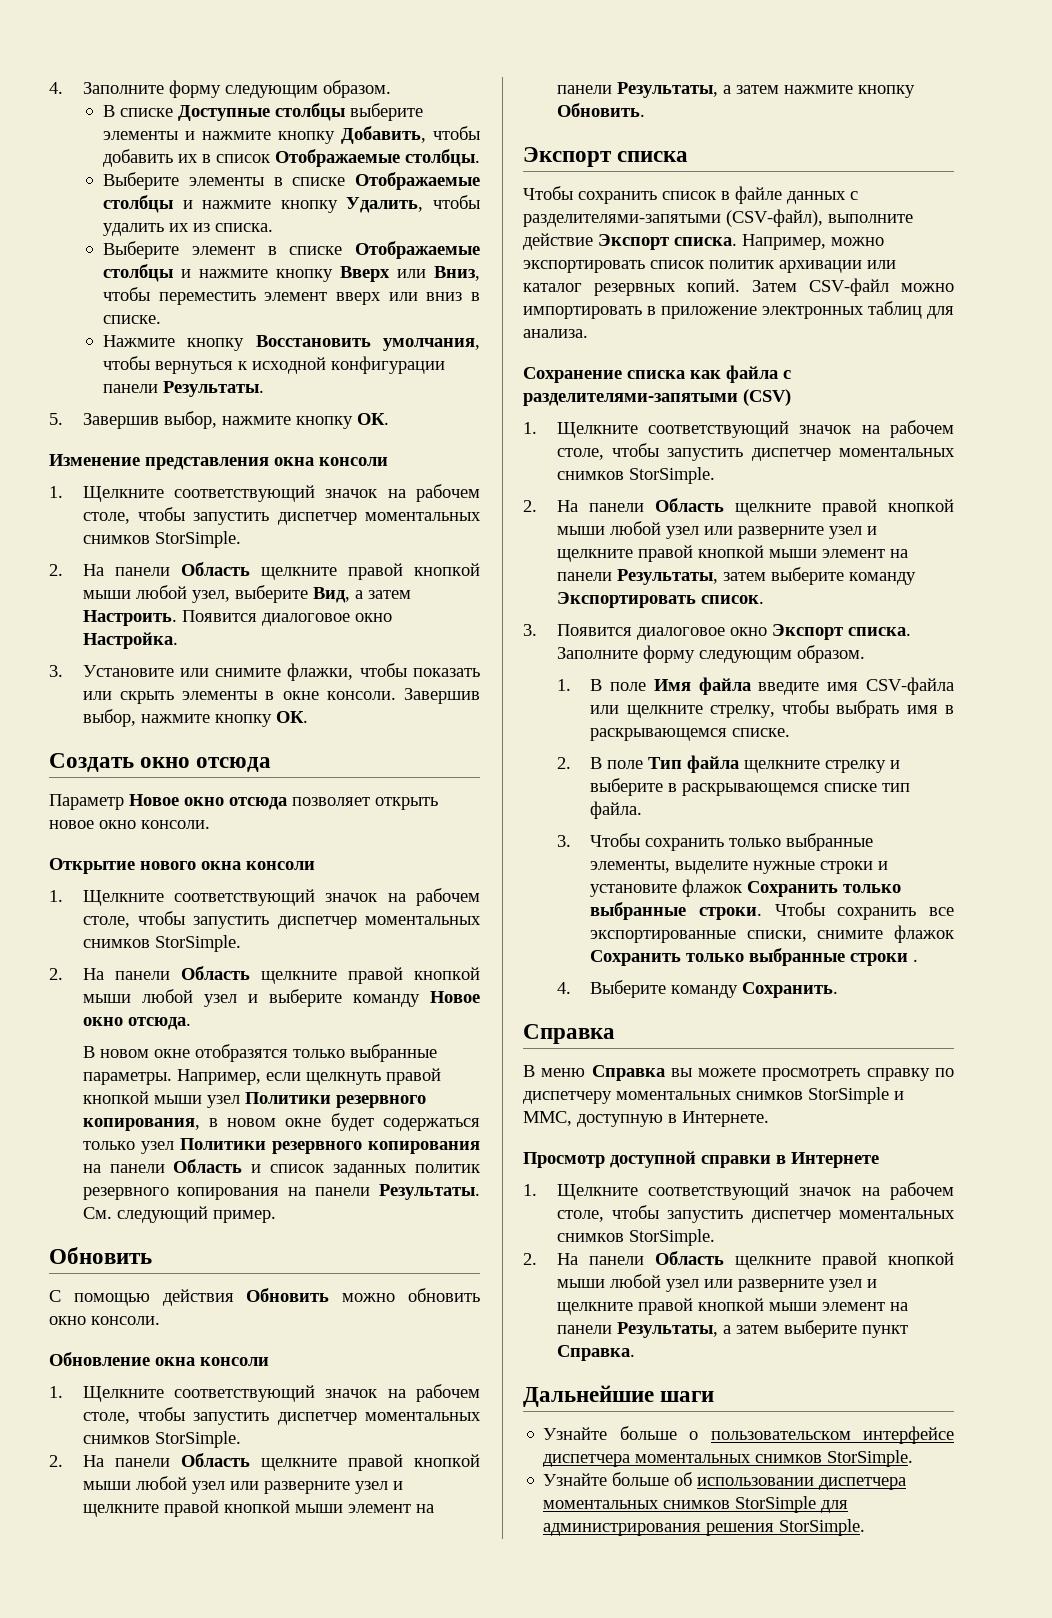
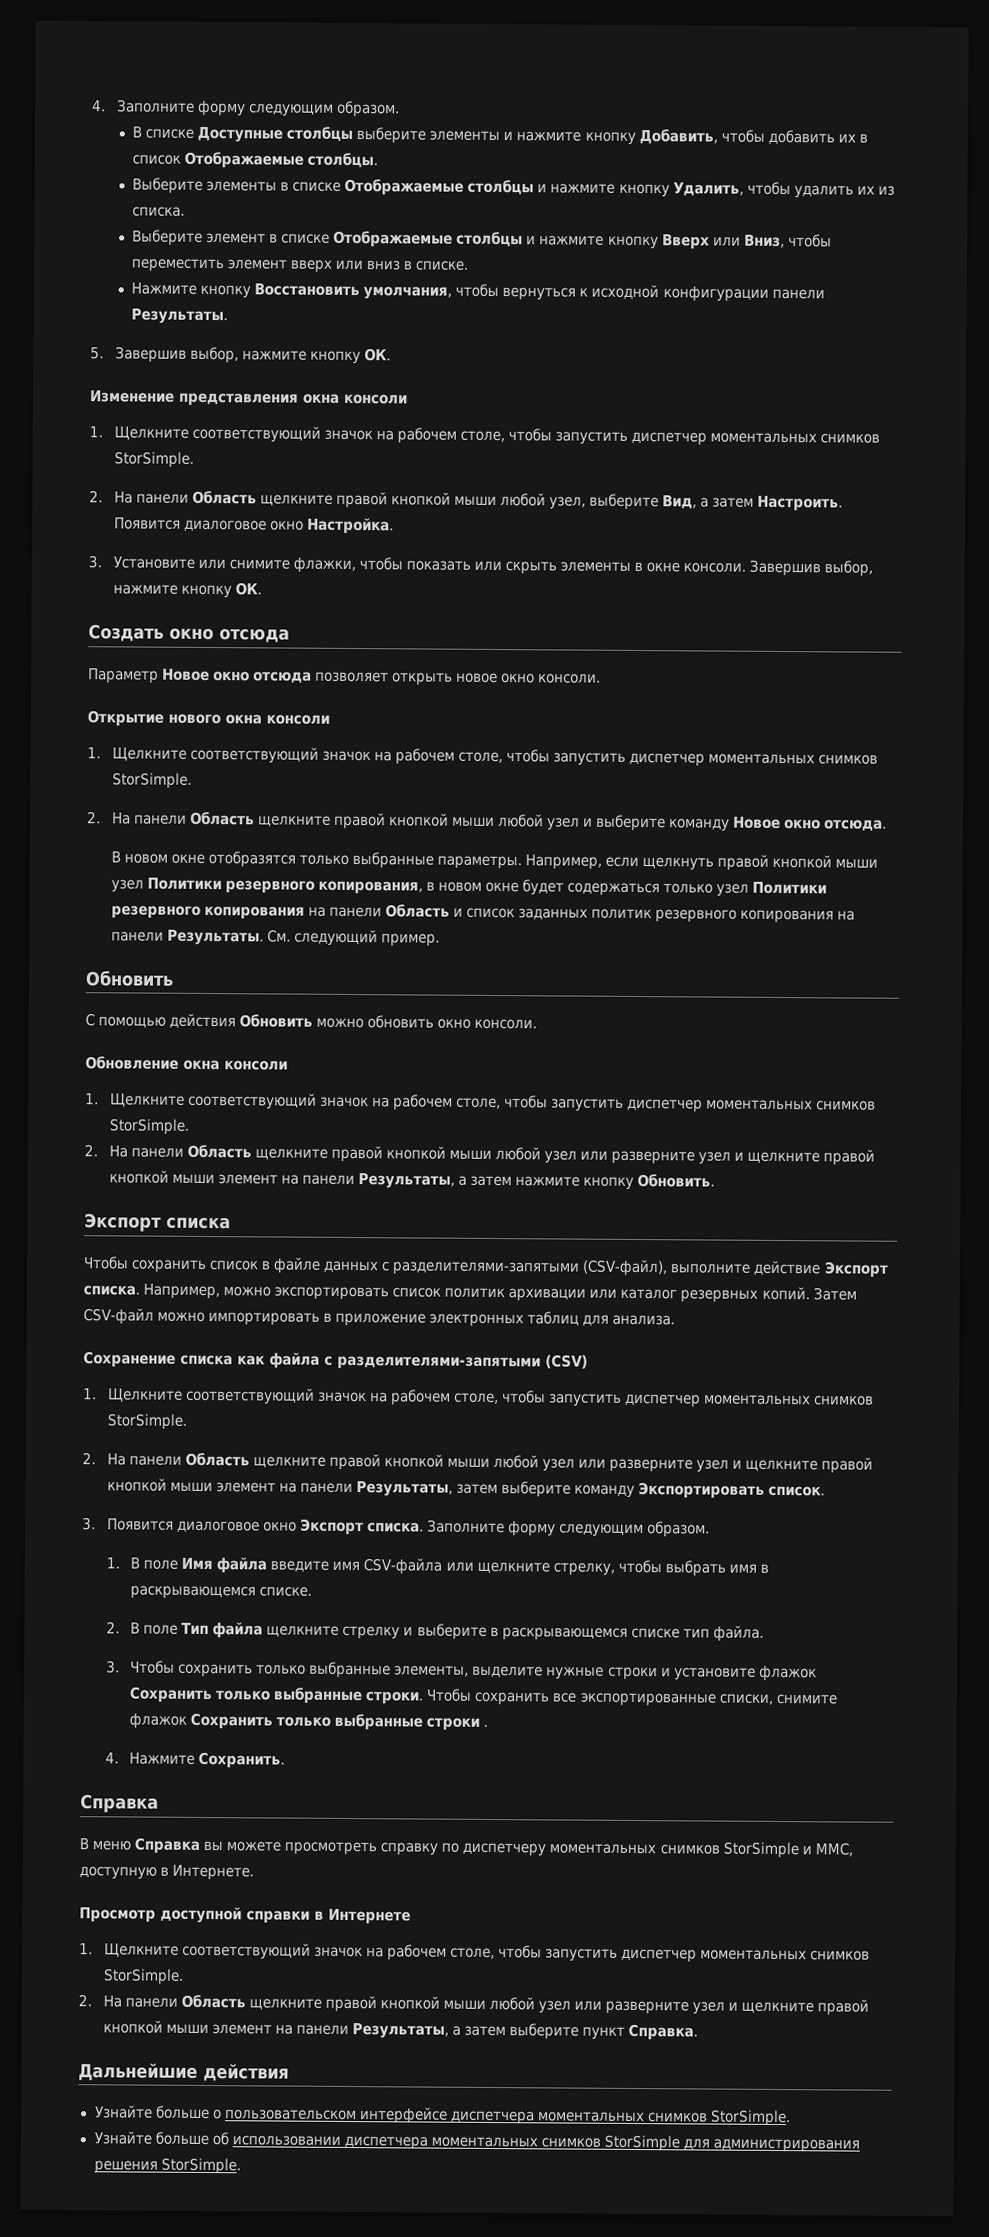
[590,980,739,998] Выберите команду -> [129,1752,196,1765] Нажмите
[660,1391,715,1402] шаги -> [203,2062,289,2082] действия

